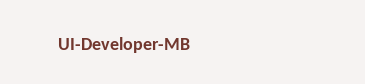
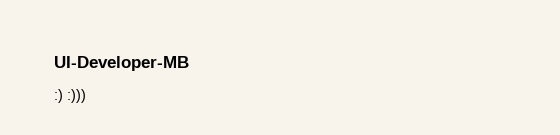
(190, 45) none -> [54,89,86,103] // :) :)))

